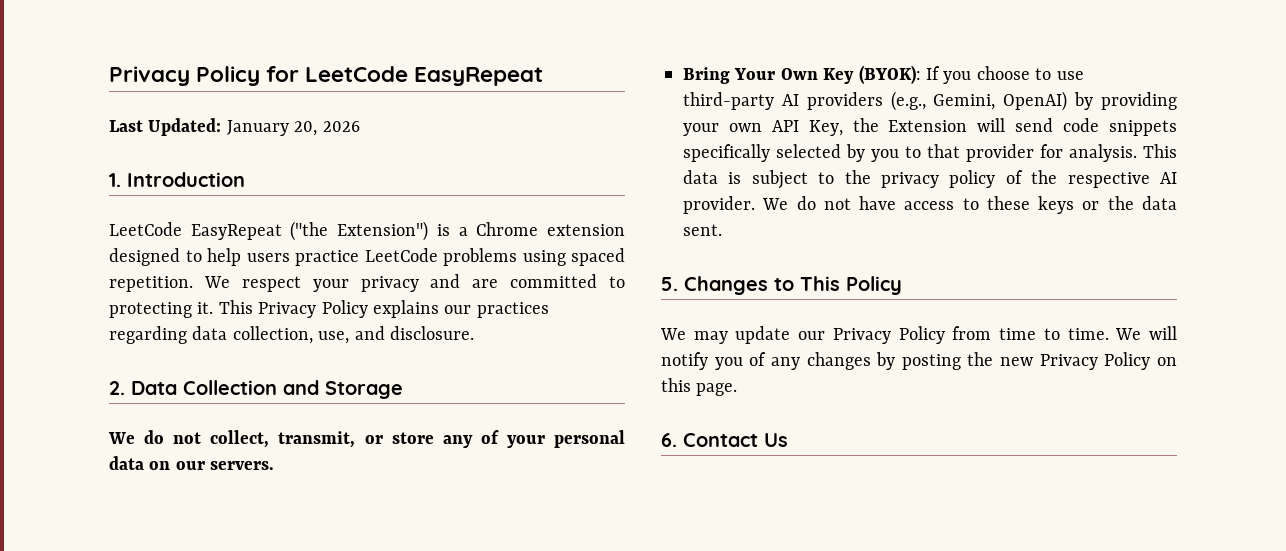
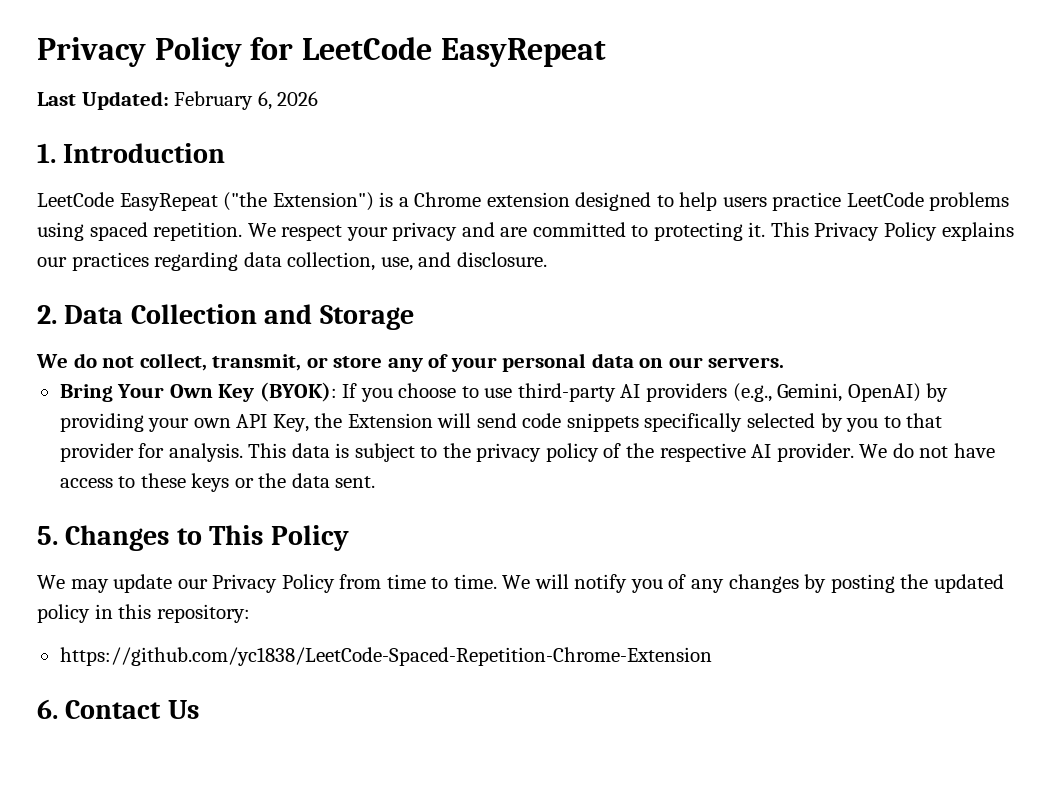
[226,120,318,136] January 20, -> [174,91,272,110] February 6,
[1000,352,1177,370] [661,378,738,396] new Privacy Policy on this page. -> [933,574,1004,593] [37,604,250,623] [59,647,712,666] updated policy in this repository: // https://github.com/yc1838/LeetCode-Spaced-Repetition-Chrome-Extension

